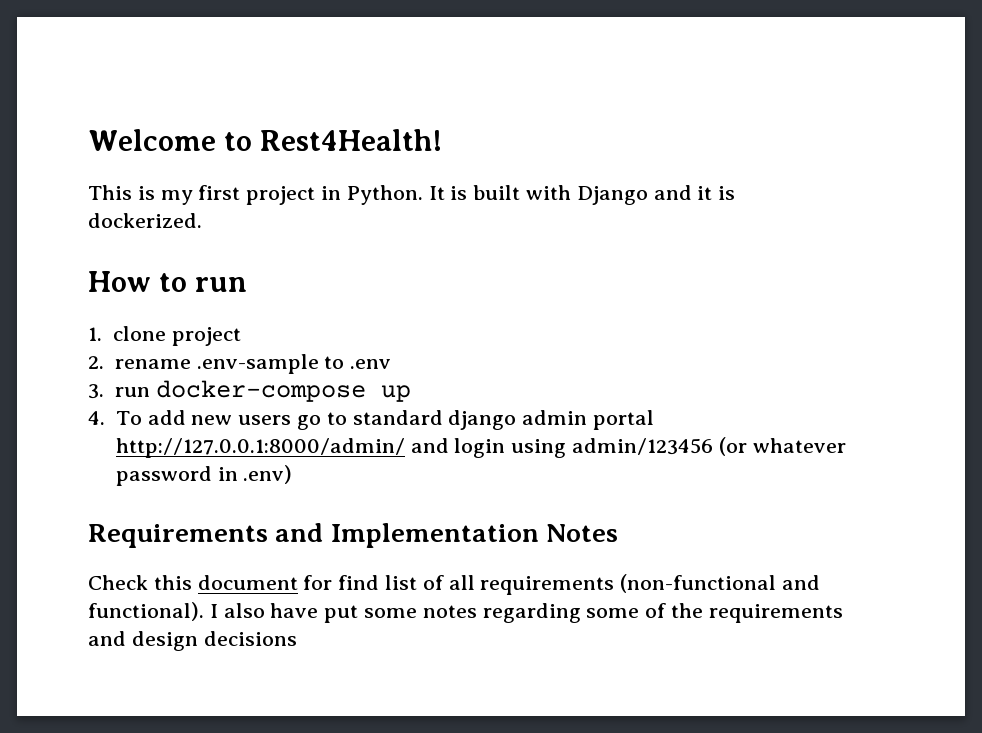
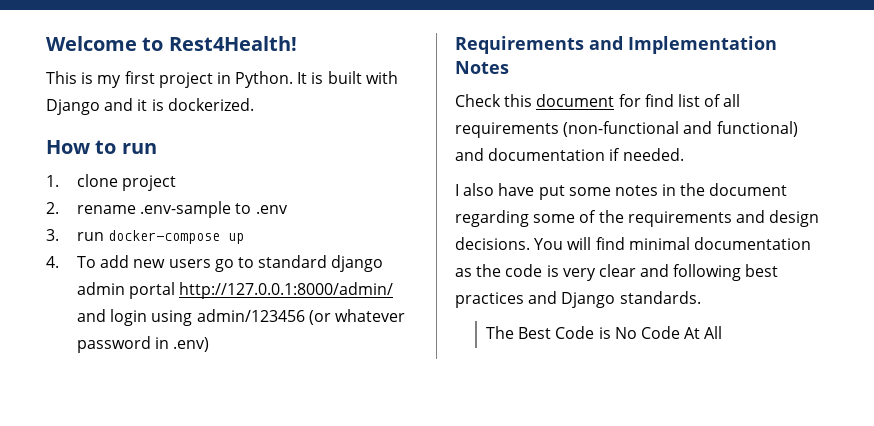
[88,602,204,621] functional). -> [716,121,798,137] [455,148,684,161] functional) and documentation if needed. //
(477, 611) none -> [662,183,788,196] in the document
[203,631,297,646] decisions -> [455,237,811,250] [455,264,779,281] [455,291,701,308] [485,326,723,339] decisions. You will find minimal documentation as the code is very clear and following best practices and Django standards. // The Best Code is No Code At All

